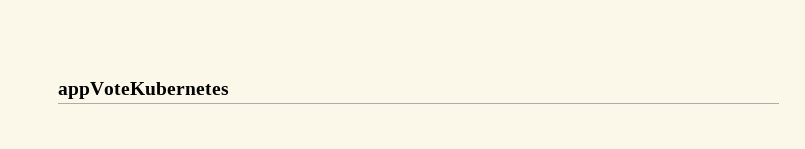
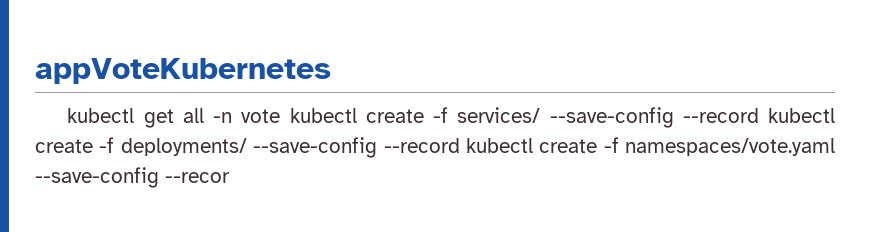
(229, 90) none -> [67,107,836,128] [35,137,835,158] [35,167,230,188] // kubectl get all -n vote kubectl create -f services/ --save-config --record kubectl create -f deployments/ --save-config --record kubectl create -f namespaces/vote.yaml --save-config --recor

